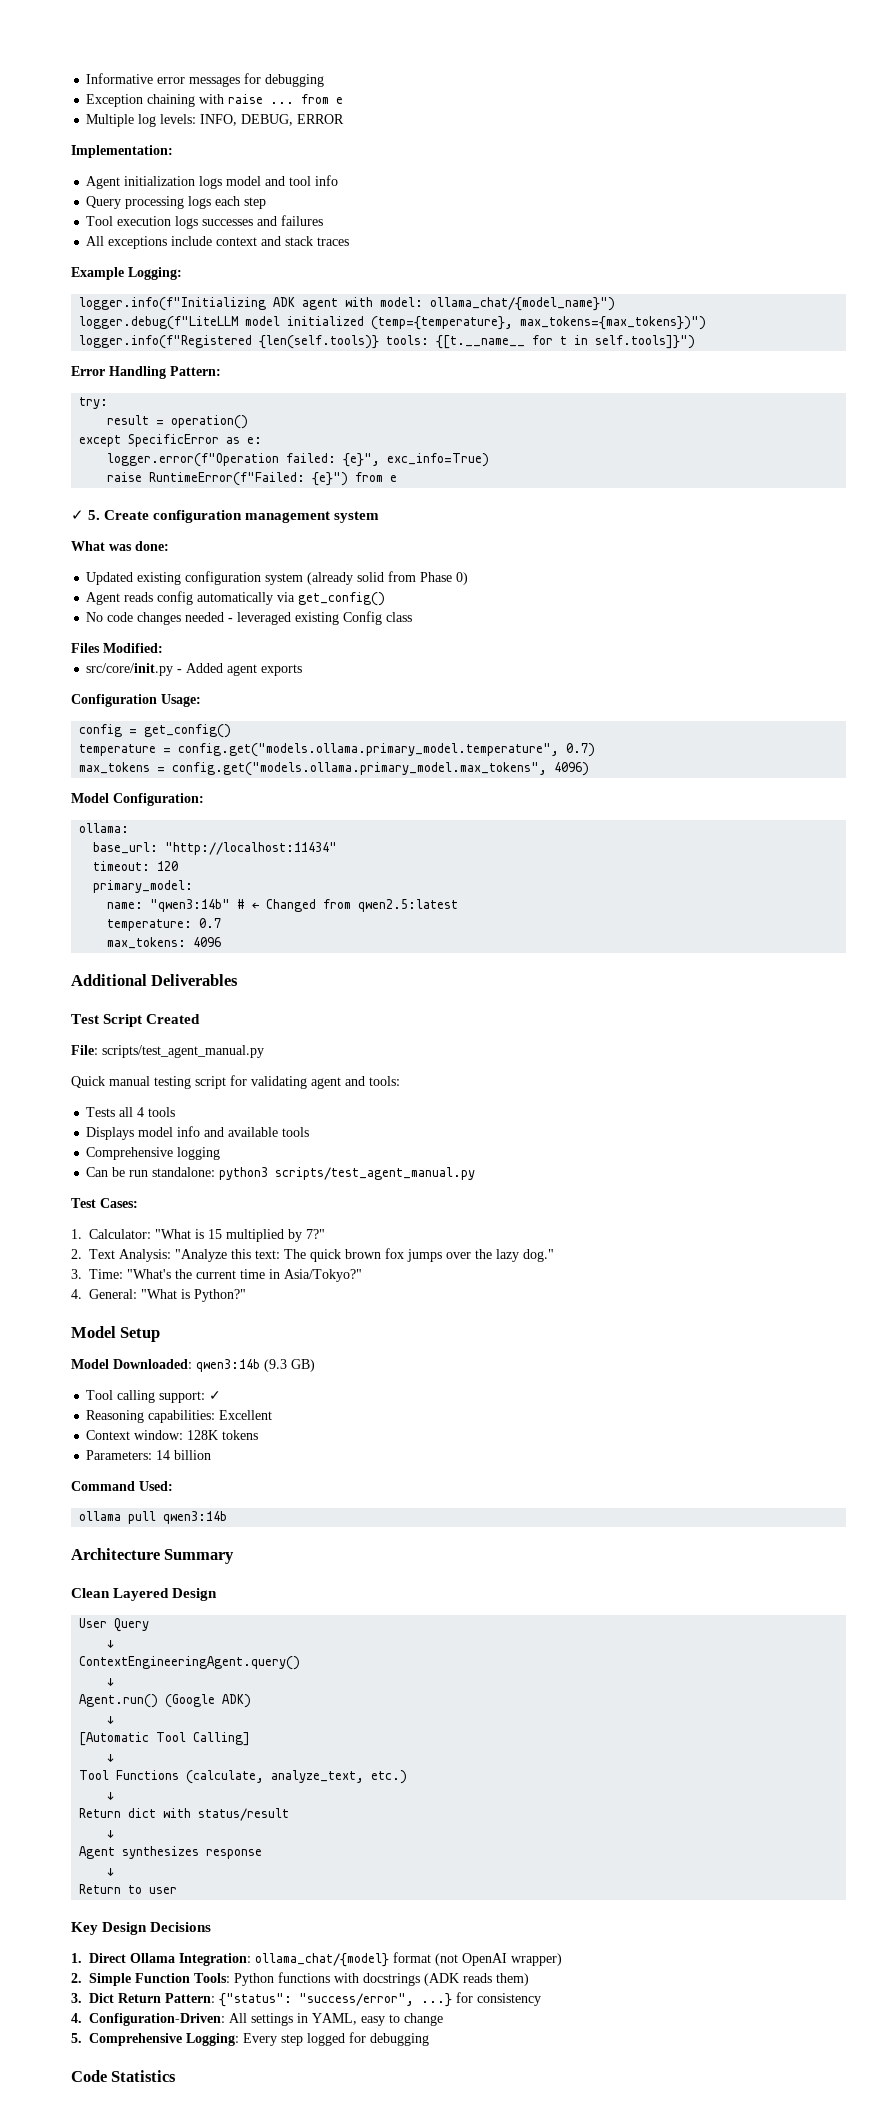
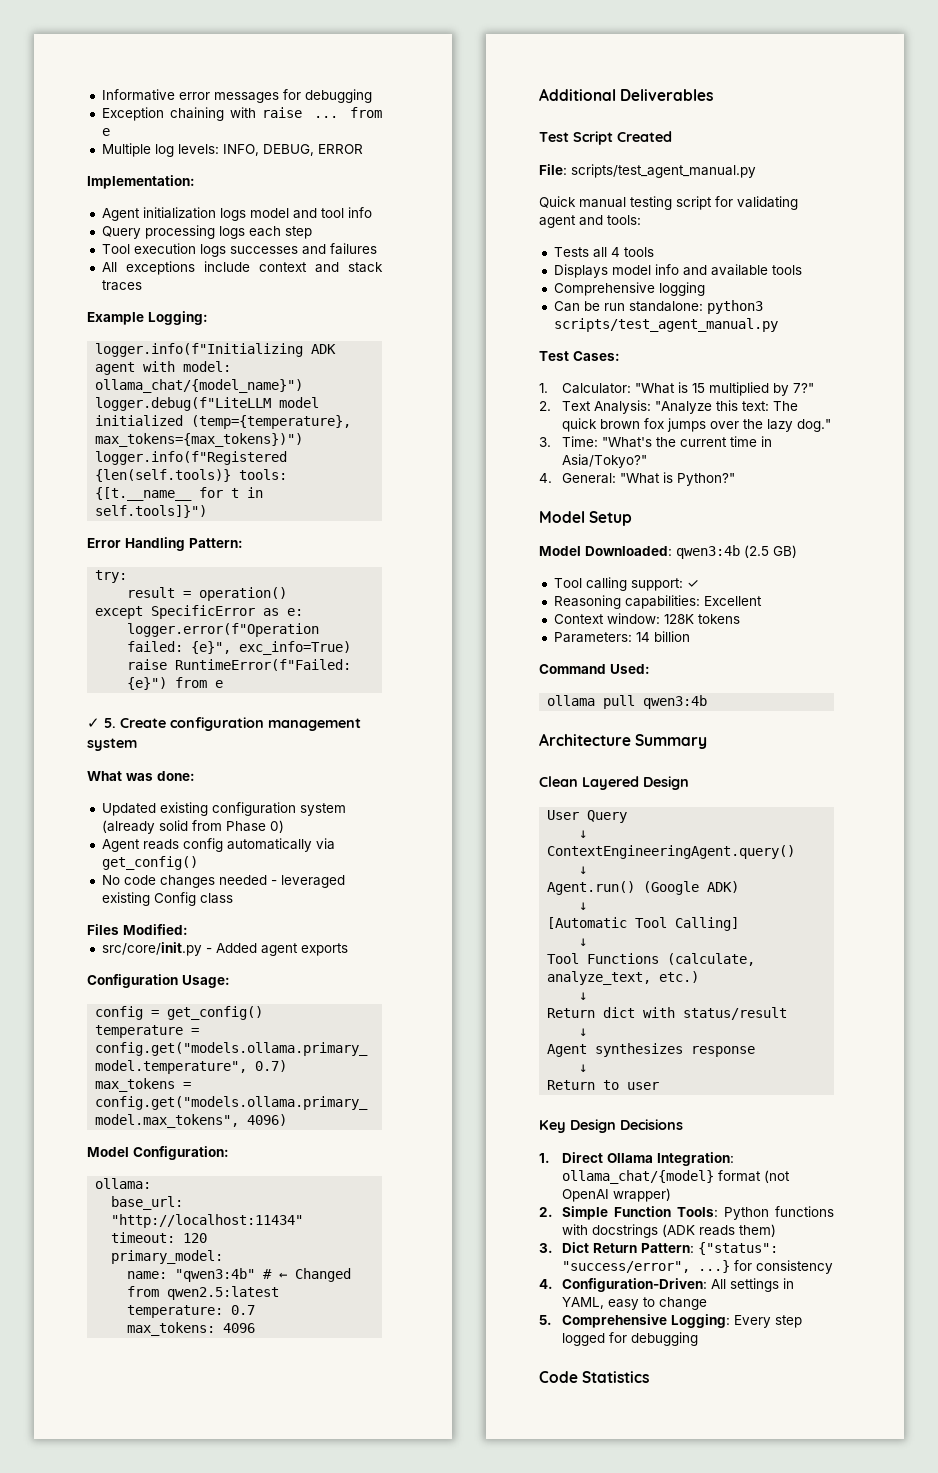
[150,899,231,912] "qwen3:14b" -> [175,1268,256,1282] "qwen3:4b"
[196,1359,287,1372] qwen3:14b (9.3 -> [676,545,769,559] qwen3:4b (2.5
[163,1511,228,1524] qwen3:14b -> [643,695,708,709] qwen3:4b

